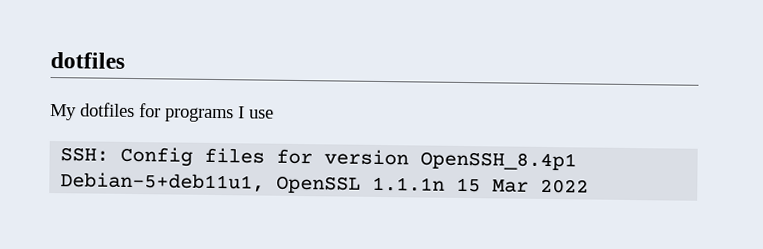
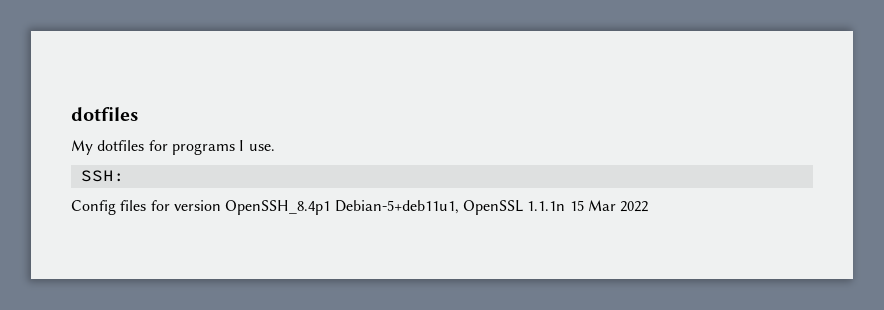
[249,109,274,119] use -> [248,144,275,151] use.
(110, 154) none -> (125, 176) //

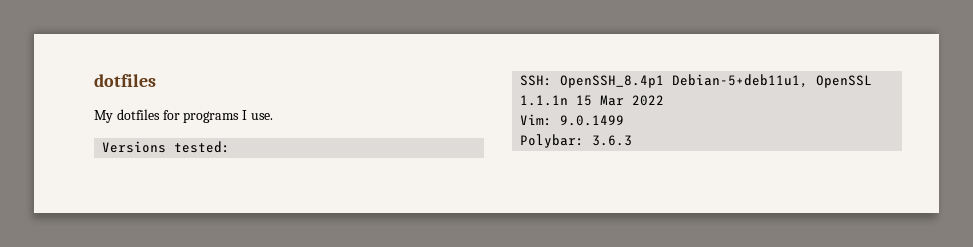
(275, 147) none -> [102,141,231,153] // Versions tested:
[71,200,221,215] // Config files for version -> (553, 80) none
(649, 206) none -> [520,114,625,126] [520,134,633,148] // Vim: 9.0.1499 // Polybar: 3.6.3

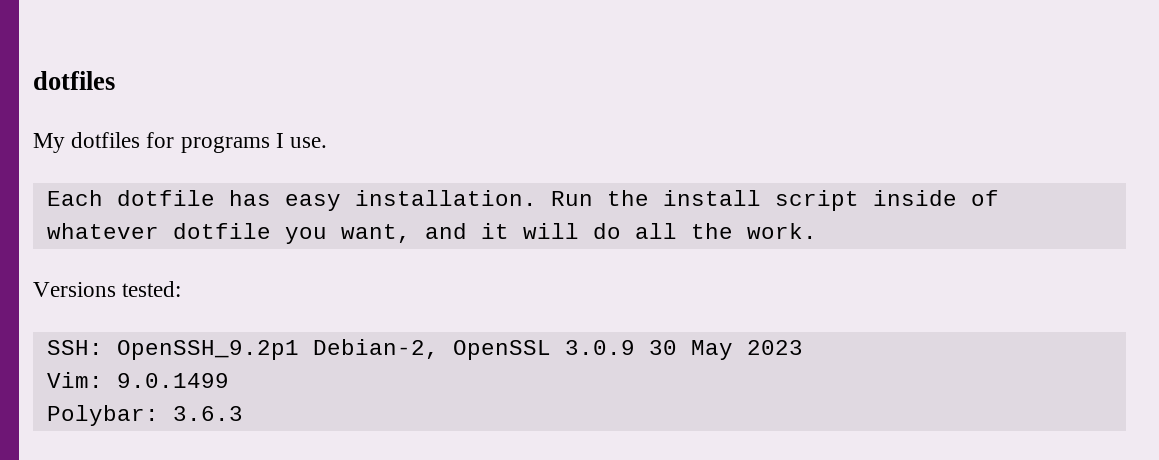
[102,141,231,153] [520,74,873,88] [520,95,665,106] Versions tested: // SSH: OpenSSH_8.4p1 Debian-5+deb11u1, OpenSSL 1.1.1n 15 Mar 2022 -> [46,190,999,211] [46,223,817,244] [33,281,182,297] [46,339,803,360] Each dotfile has easy installation. Run the install script inside of whatever dotfile you want, and it will do all the work. // Versions tested: // SSH: OpenSSH_9.2p1 Debian-2, OpenSSL 3.0.9 30 May 2023

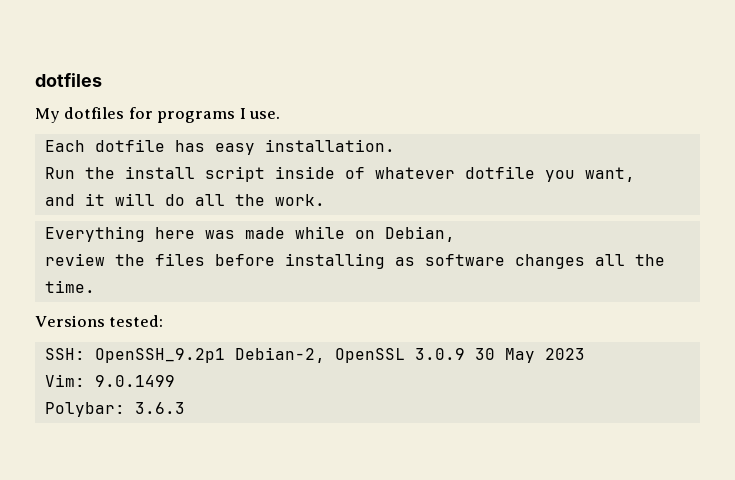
(537, 198) none -> (395, 145) //
(411, 233) none -> (635, 174) //
(817, 231) none -> [44,226,455,242] [44,253,665,269] [44,280,95,293] // Everything here was made while on Debian, // review the files before installing as software changes all the time.

